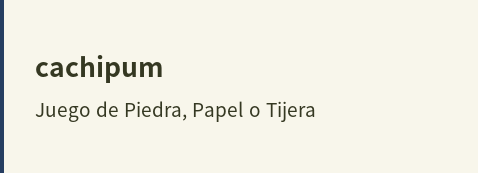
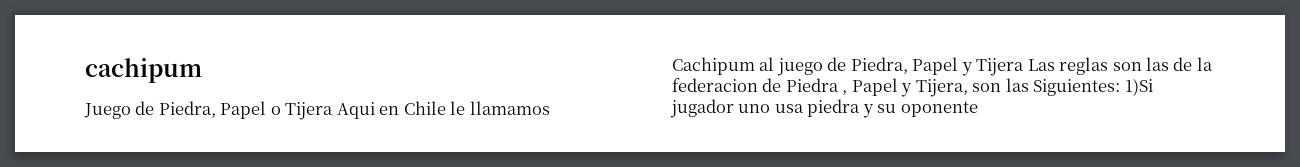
(316, 111) none -> [336,101,550,119] [672,57,1213,76] [672,78,1153,97] [670,99,978,118] Aqui en Chile le llamamos Cachipum al juego de Piedra, Papel y Tijera Las reglas son las de la federacion de Piedra , Papel y Tijera, son las Siguientes: 1)Si jugador uno usa piedra y su oponente

